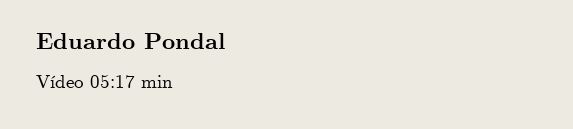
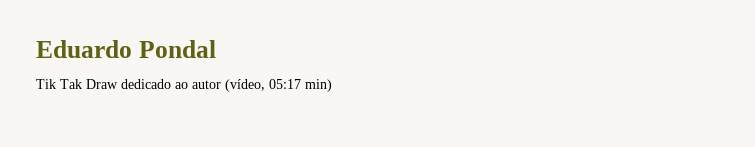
[36,74,173,88] Vídeo 05:17 min -> [36,79,332,92] Tik Tak Draw dedicado ao autor (vídeo, 05:17 min)

